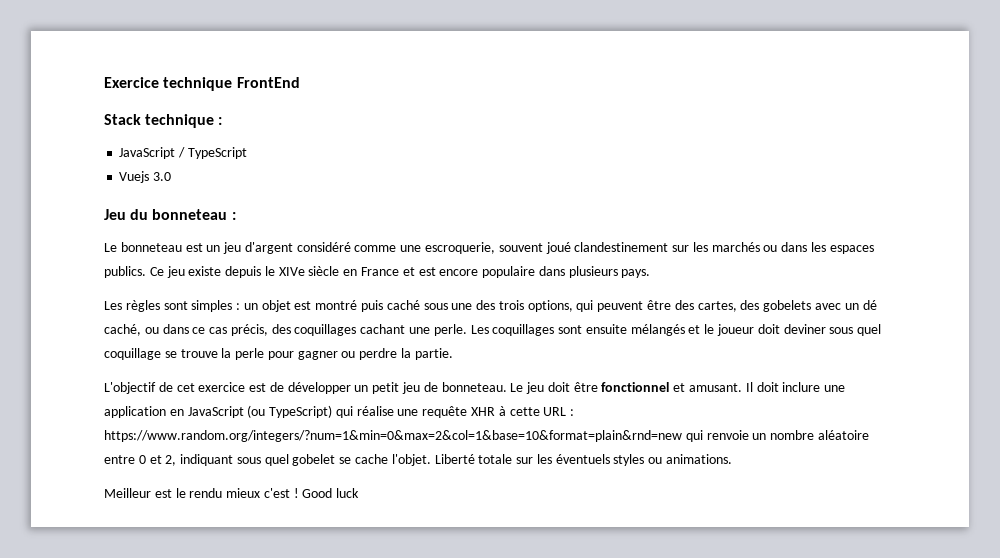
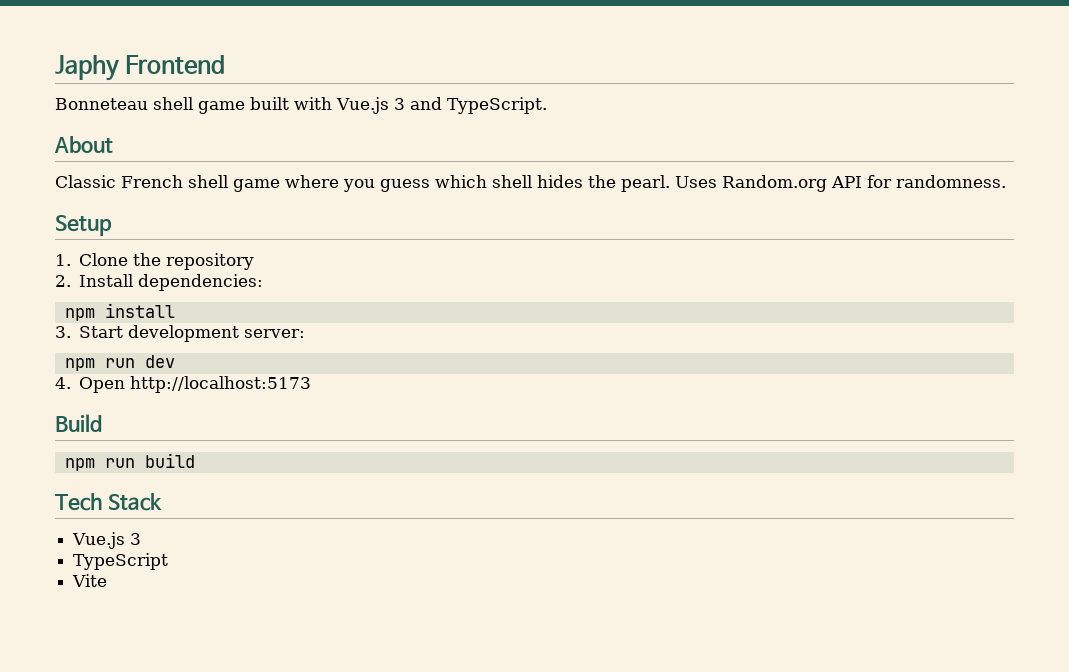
[104,77,300,91] [104,114,223,128] [119,147,247,159] [119,171,172,183] [104,209,236,220] [104,242,874,254] [104,266,651,278] [104,300,877,312] [104,324,882,336] [104,348,453,360] [104,382,846,394] [104,405,575,418] [104,430,869,442] [104,454,733,466] [104,488,360,498] Exercice technique FrontEnd // Stack technique : // JavaScript / TypeScript // Vuejs 3.0 // Jeu du bonneteau : // Le bonneteau est un jeu d'argent considéré comme une escroquerie, souvent joué clandestinement sur les marchés ou dans les espaces publics. Ce jeu existe depuis le XIVe siècle en France et est encore populaire dans plusieurs pays. // Les règles sont simples : un objet est montré puis caché sous une des trois options, qui peuvent être des cartes, des gobelets avec un dé caché, ou dans ce cas précis, des coquillages cachant une perle. Les coquillages sont ensuite mélangés et le joueur doit deviner sous quel coquillage se trouve la perle pour gagner ou perdre la partie. // L'objectif de cet exercice est de développer un petit jeu de bonneteau. Le jeu doit être fonctionnel et amusant. Il doit inclure une application en JavaScript (ou TypeScript) qui réalise une requête XHR à cette URL : https://www.random.org/integers/?num=1&min=0&max=2&col=1&base=10&format=plain&rnd=new qui renvoie un nombre aléatoire entre 0 et 2, indiquant sous quel gobelet se cache l'objet. Liberté totale sur les éventuels styles ou animations. // Meilleur est le rendu mieux c'est ! Good luck -> [55,55,226,81] [55,97,547,114] [54,136,113,153] [55,175,1006,192] [55,215,112,236] [55,253,255,270] [55,274,264,291] [64,303,175,321] [55,325,306,342] [64,355,175,371] [55,376,312,393] [55,414,102,432] [64,453,195,471] [55,493,162,511] [72,532,142,549] [73,553,169,570] [72,574,108,587] Japhy Frontend // Bonneteau shell game built with Vue.js 3 and TypeScript. // About // Classic French shell game where you guess which shell hides the pearl. Uses Random.org API for randomness. // Setup // 1. Clone the repository // 2. Install dependencies: // npm install // 3. Start development server: // npm run dev // 4. Open http://localhost:5173 // Build // npm run build // Tech Stack // Vue.js 3 // TypeScript // Vite

